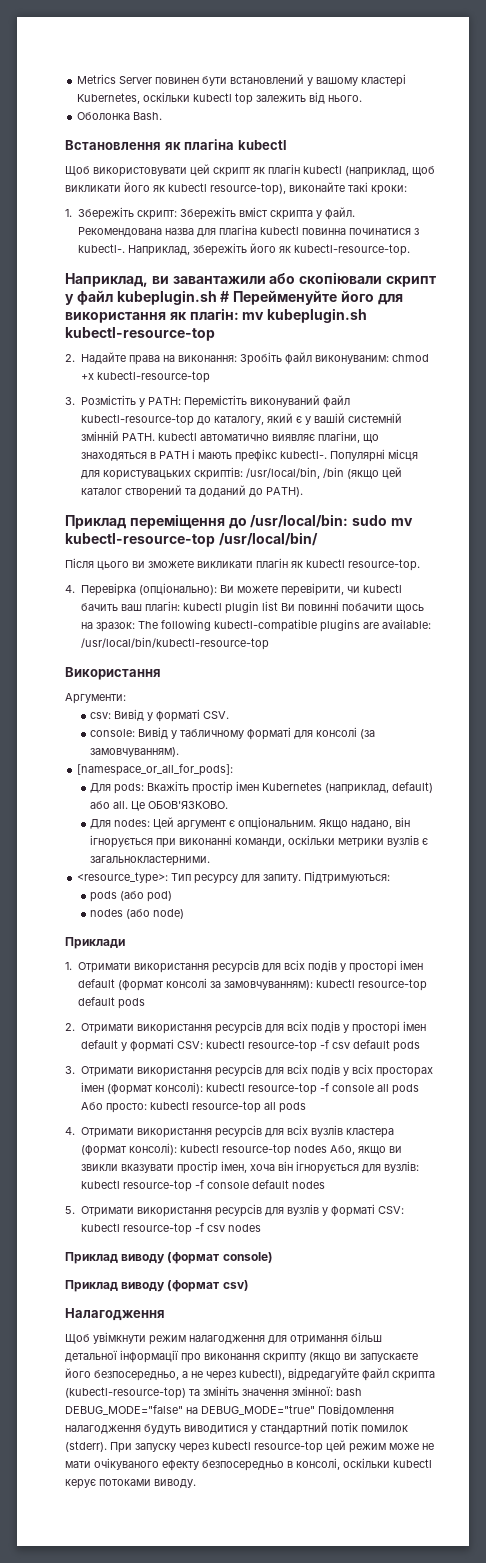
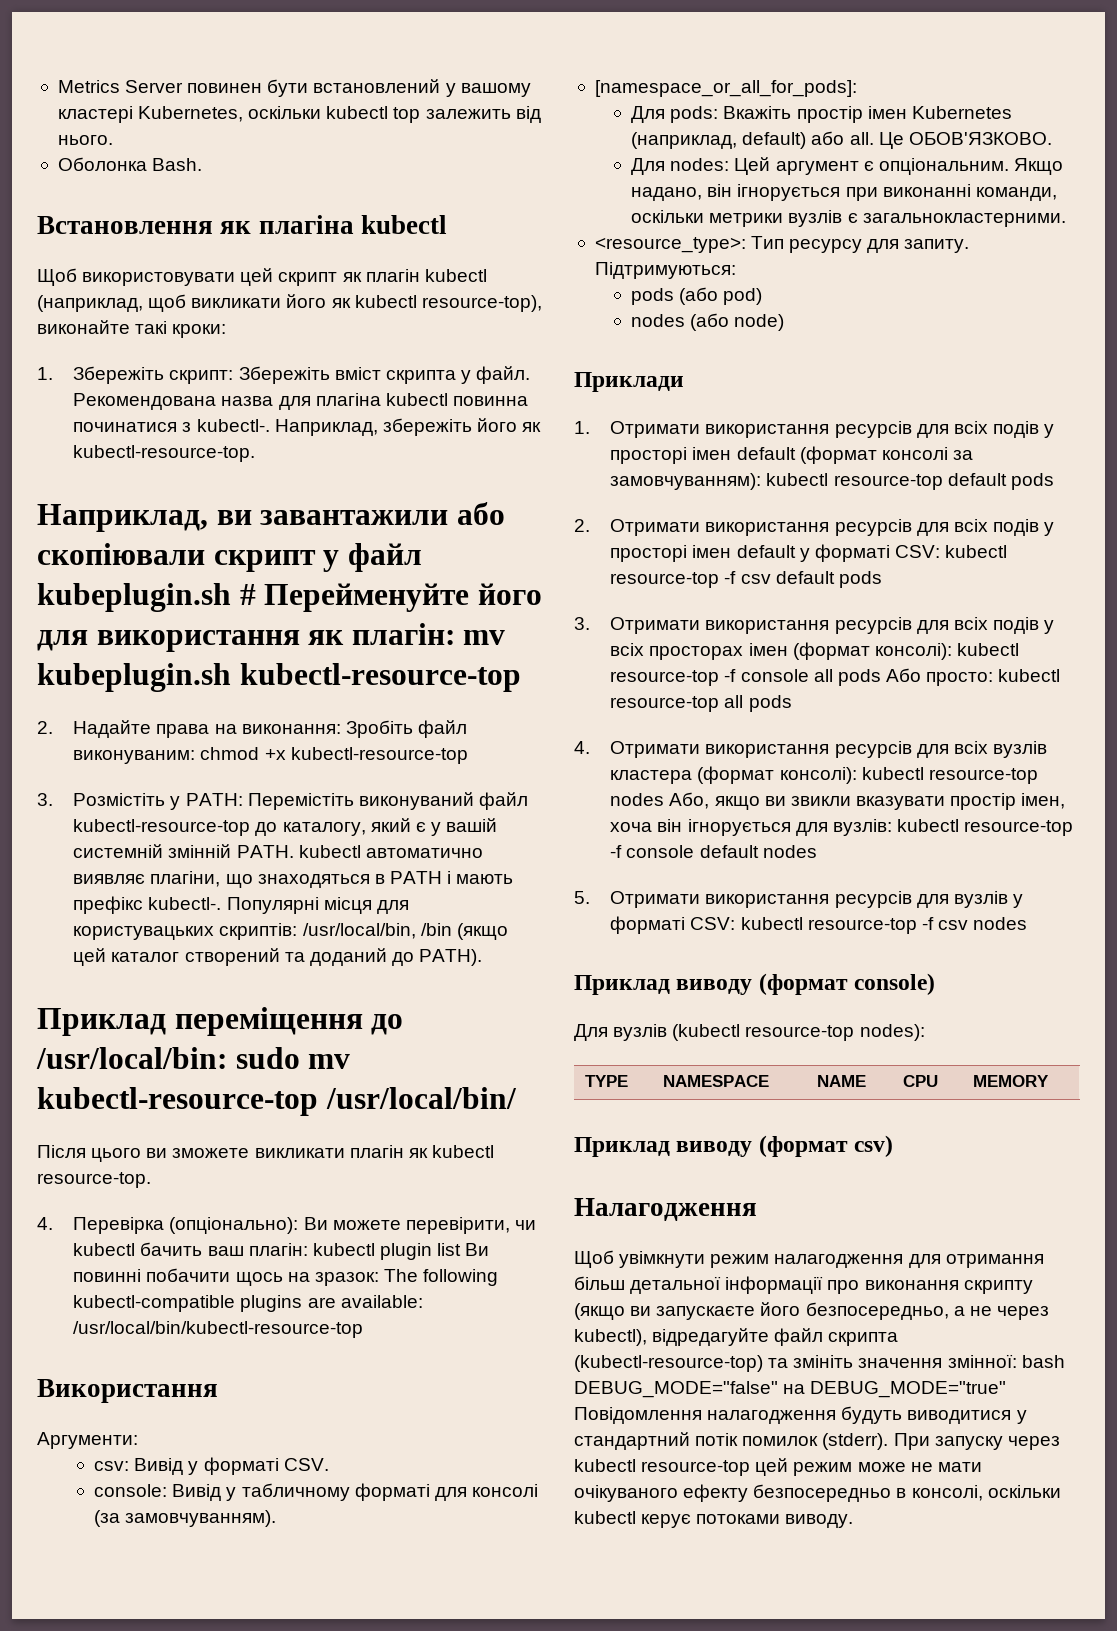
(273, 1257) none -> [574,1024,925,1041] [585,1075,629,1087] [663,1075,770,1087] [817,1075,867,1087] [903,1075,939,1087] [973,1075,1050,1087] // Для вузлів (kubectl resource-top nodes): // TYPE | NAMESPACE | NAME | CPU | MEMORY

